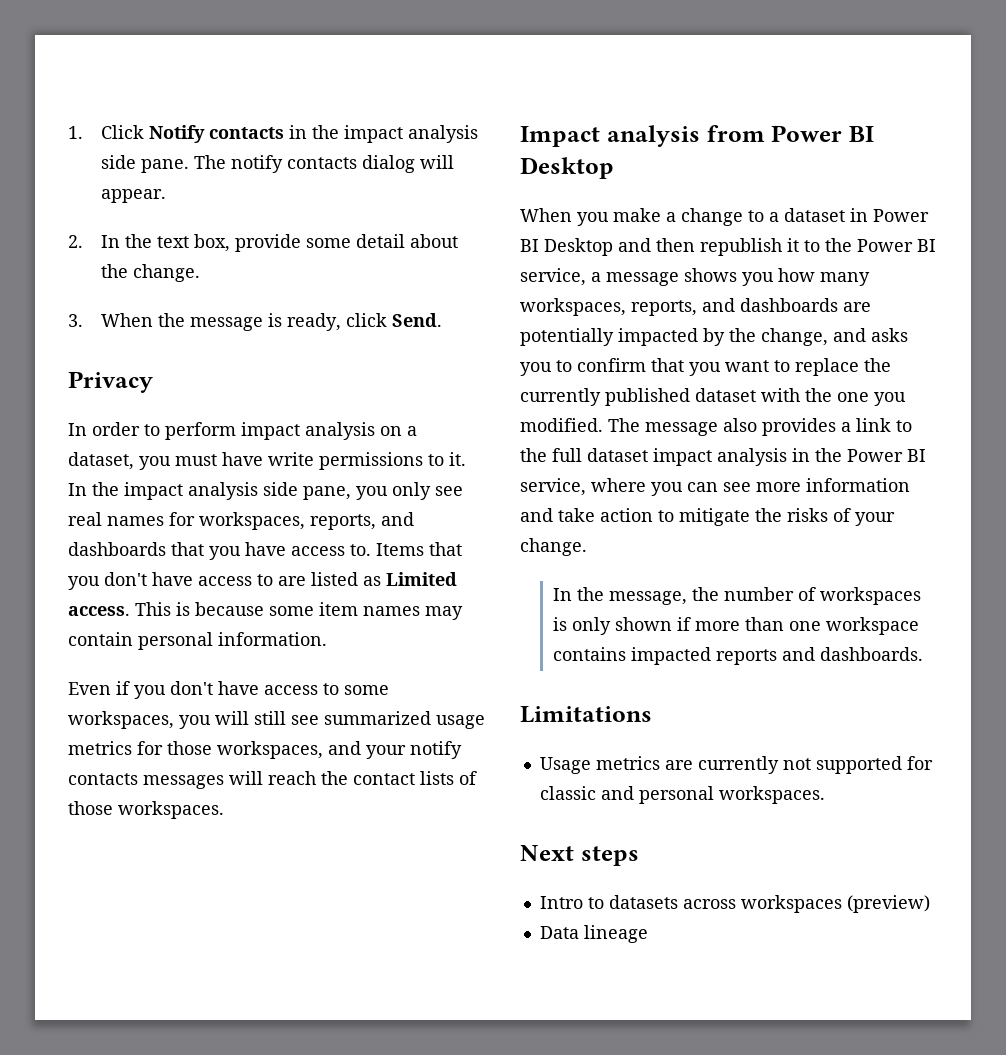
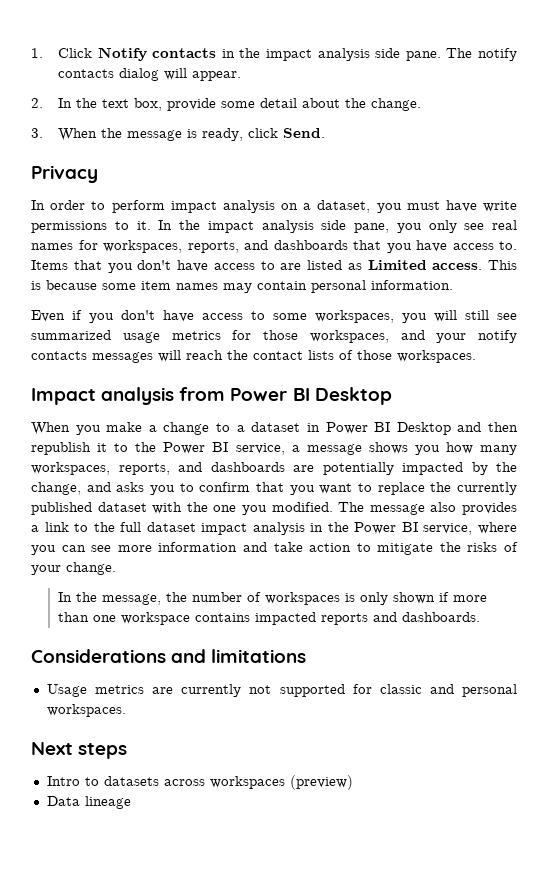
[520,706,652,723] Limitations -> [31,649,307,663] Considerations and limitations

